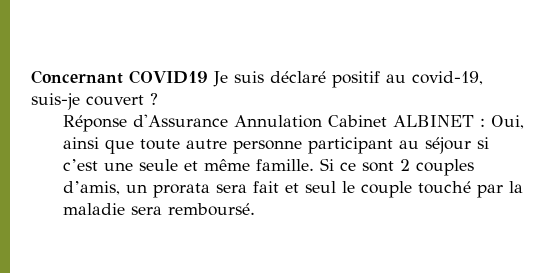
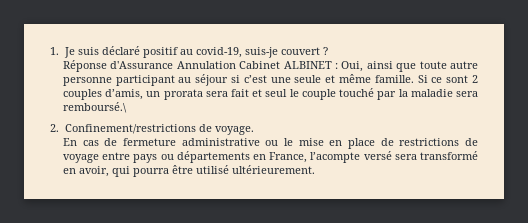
[31,70,208,84] Concernant COVID19 -> [50,47,59,55] 1.
[168,203,256,216] remboursé. -> [62,102,127,113] [50,124,254,135] [62,138,479,149] [62,151,478,163] [62,165,315,177] remboursé.\ // 2. Confinement/restrictions de voyage. // En cas de fermeture administrative ou le mise en place de restrictions de voyage entre pays ou départements en France, l’acompte versé sera transformé en avoir, qui pourra être utilisé ultérieurement.

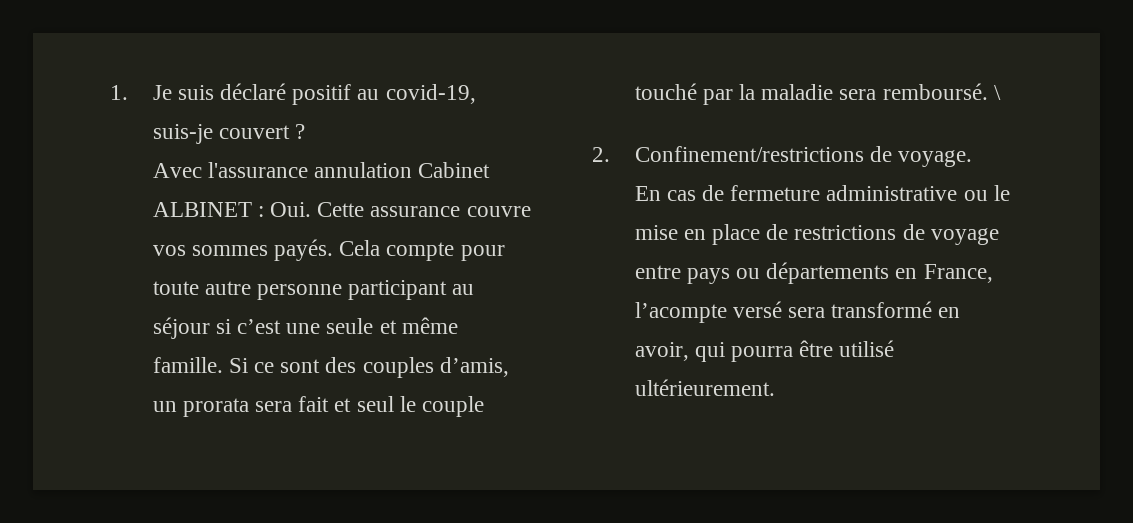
[62,60,417,72] Réponse d'Assurance Annulation Cabinet ALBINET : Oui, ainsi que -> [152,162,491,178] [152,202,531,217] [152,239,505,261] Avec l'assurance annulation Cabinet ALBINET : Oui. Cette assurance couvre vos sommes payés. Cela compte pour
[472,75,479,83] 2 -> [325,357,357,373] des
[62,102,127,113] remboursé.\ -> [882,83,1001,100] remboursé. \

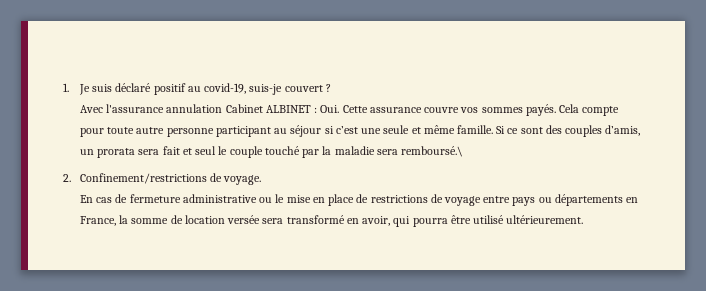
[882,83,1001,100] remboursé. \ -> [400,146,463,157] remboursé.\
[634,301,782,323] l’acompte versé -> [119,215,261,224] la somme de location versée

